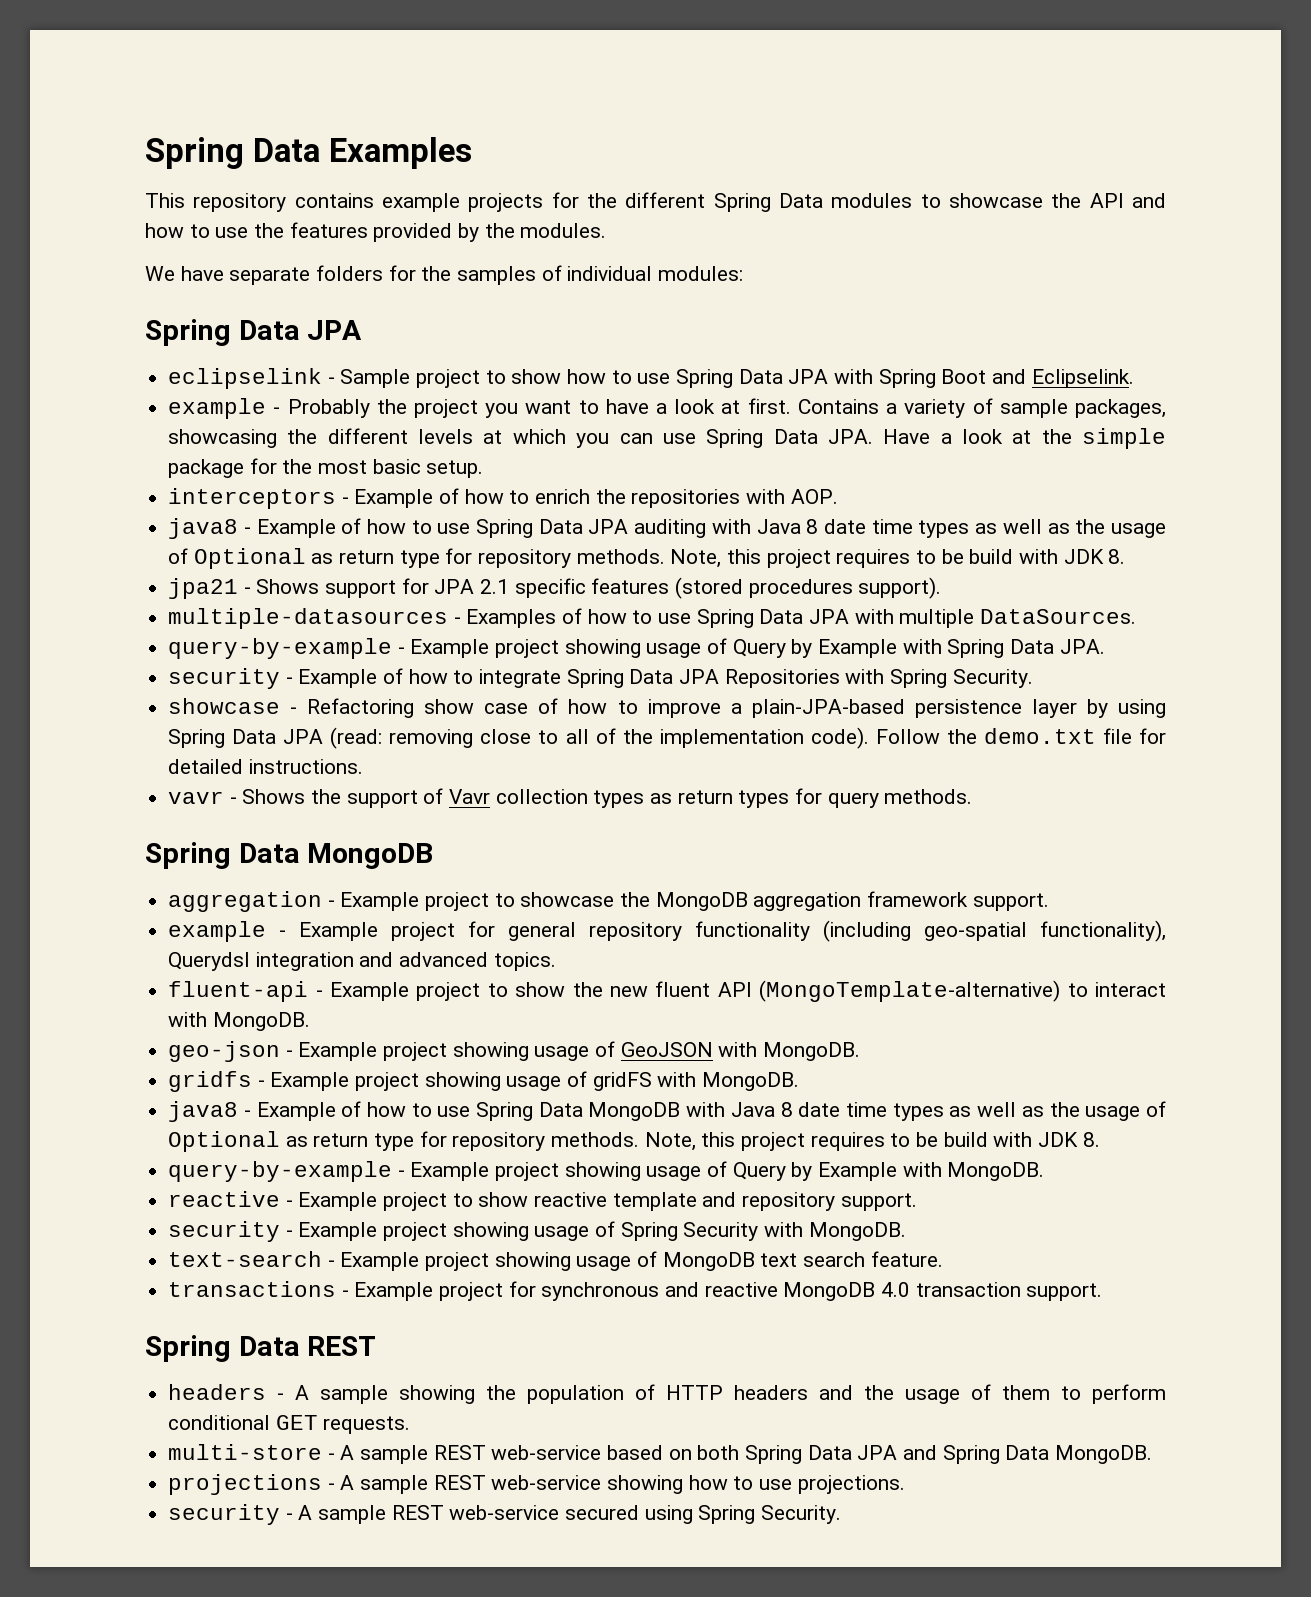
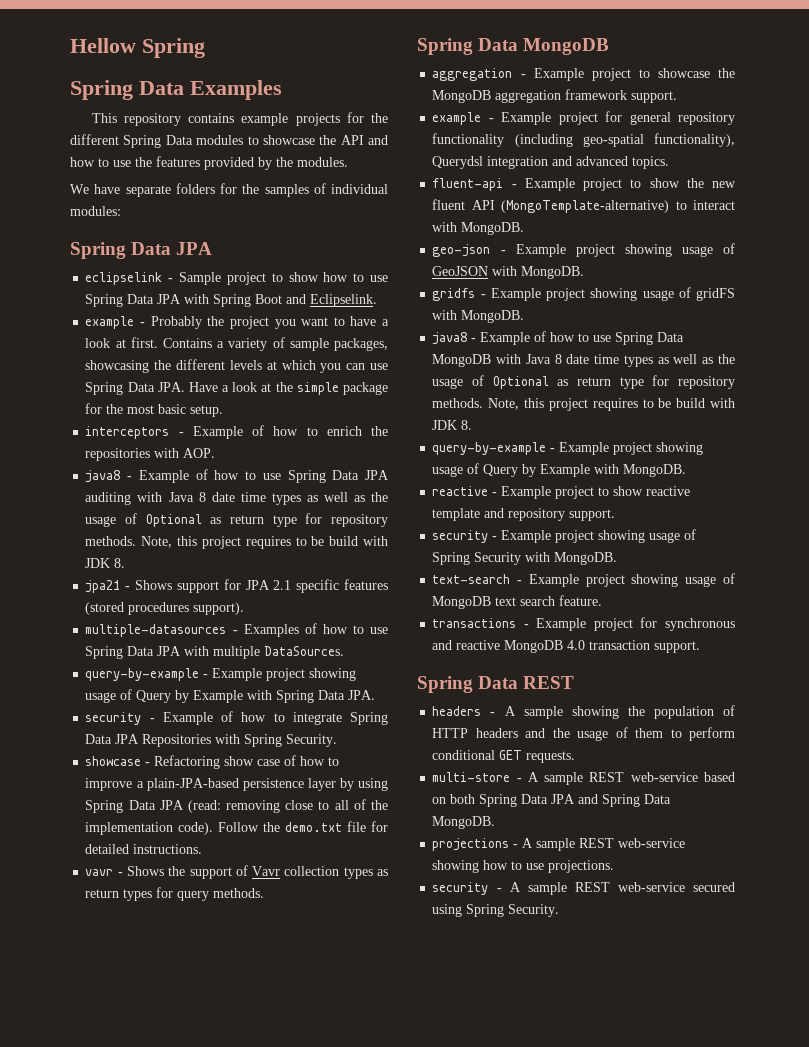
(145, 153) none -> [70,38,205,58] Hellow Spring //

